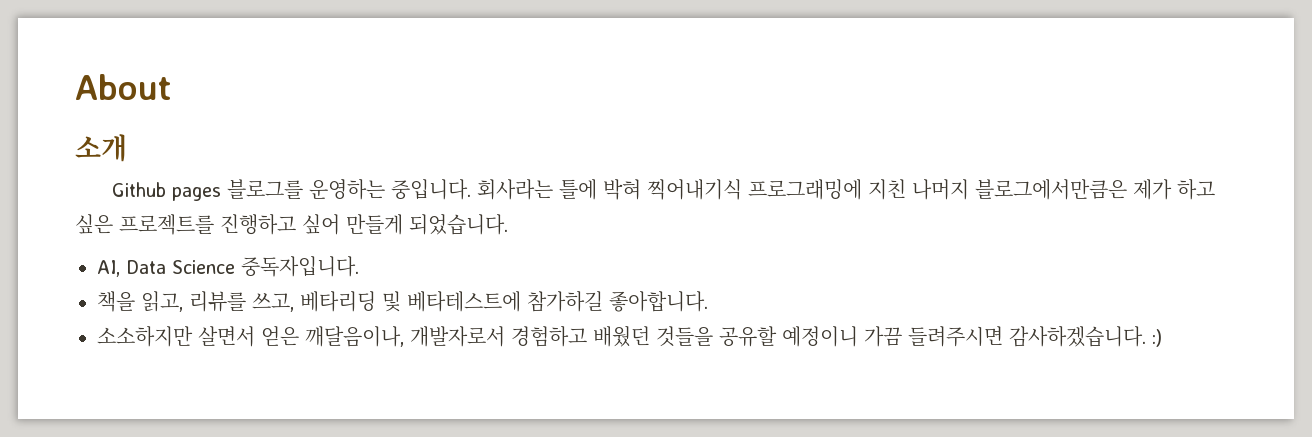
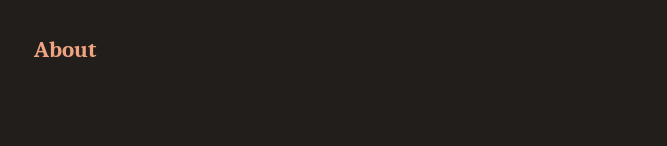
[75,134,127,162] [111,179,1215,201] [75,214,508,235] [97,256,359,277] [97,291,708,312] [97,325,1162,347] // 소개 // Github pages 블로그를 운영하는 중입니다. 회사라는 틀에 박혀 찍어내기식 프로그래밍에 지친 나머지 블로그에서만큼은 제가 하고 싶은 프로젝트를 진행하고 싶어 만들게 되었습니다. // AI, Data Science 중독자입니다. // 책을 읽고, 리뷰를 쓰고, 베타리딩 및 베타테스트에 참가하길 좋아합니다. // 소소하지만 살면서 얻은 깨달음이나, 개발자로서 경험하고 배웠던 것들을 공유할 예정이니 가끔 들려주시면 감사하겠습니다. :) -> (97, 49) none

